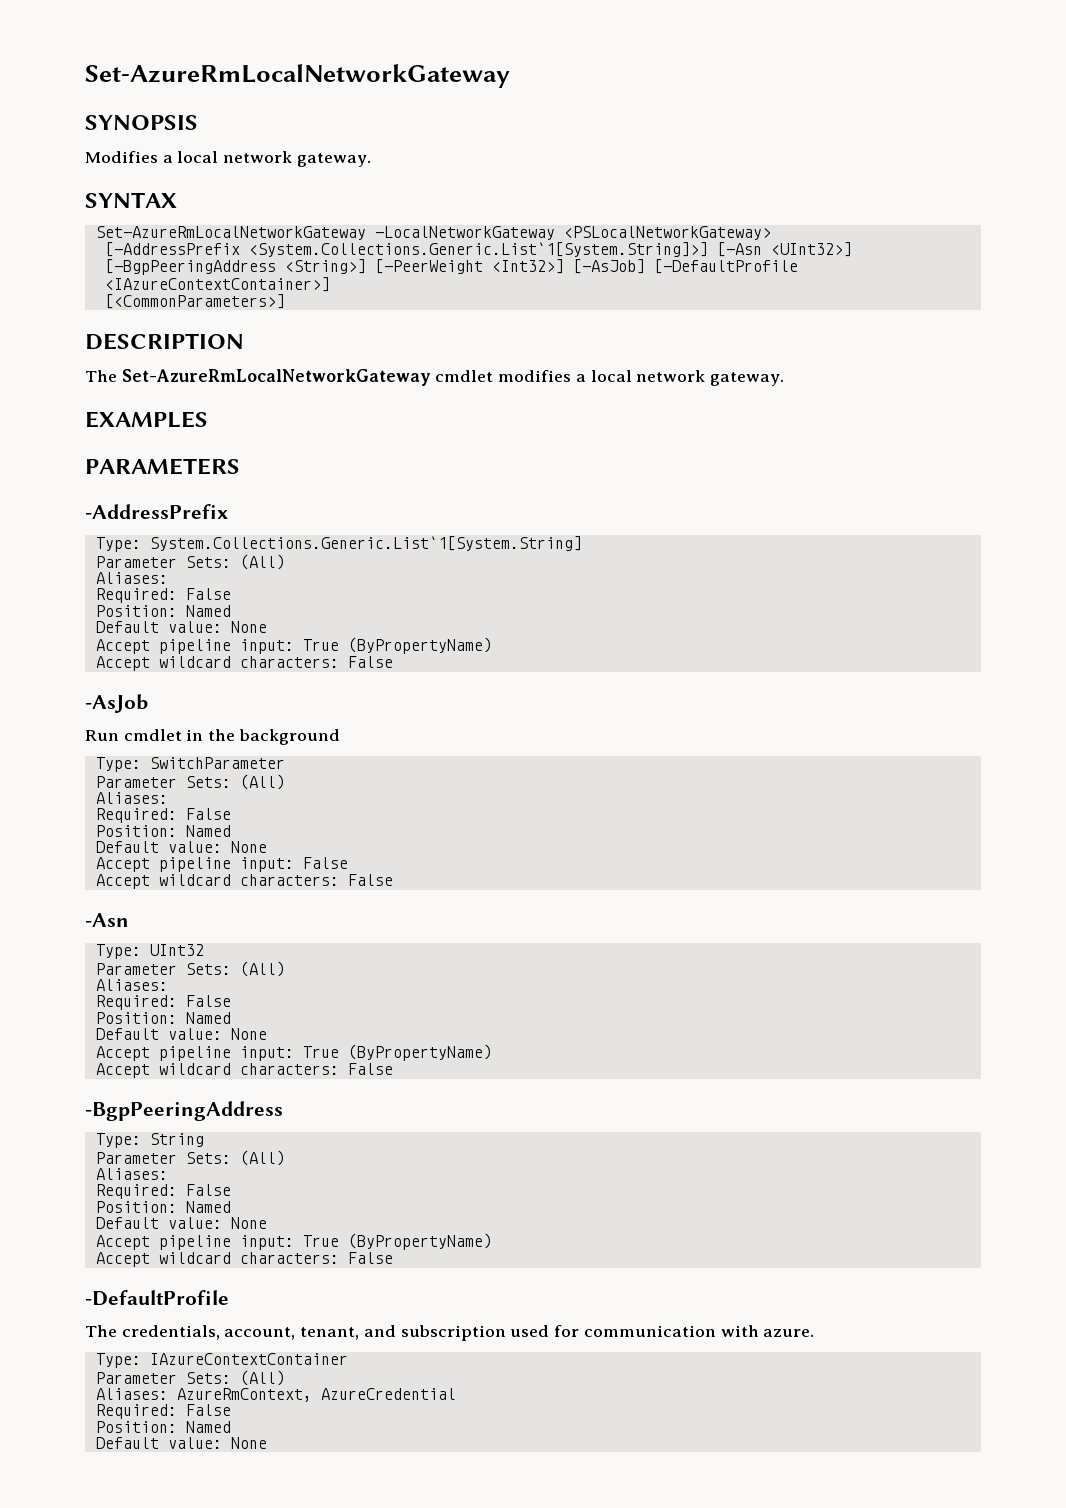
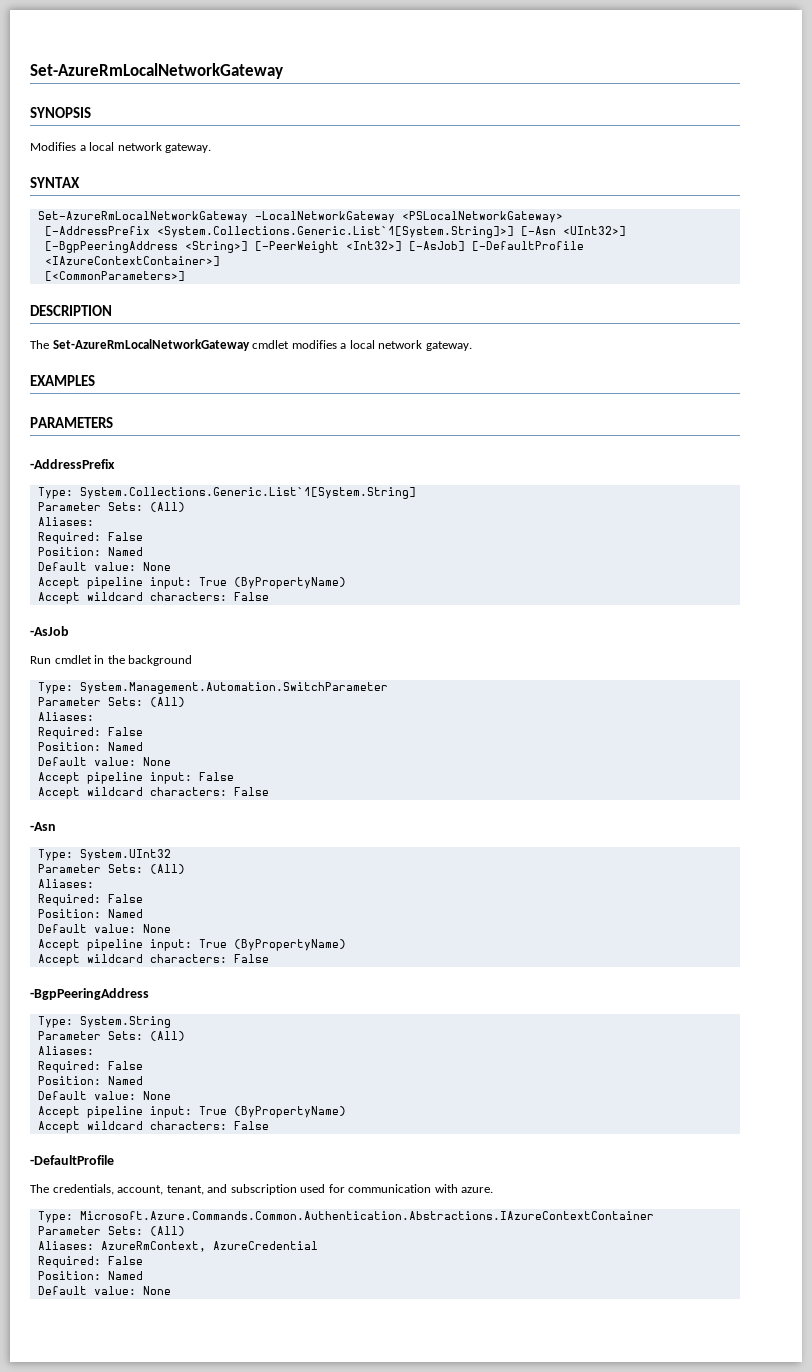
[149,757,285,769] SwitchParameter -> [79,682,388,694] System.Management.Automation.SwitchParameter
[149,944,204,956] UInt32 -> [79,849,171,861] System.UInt32
[149,1133,204,1147] String -> [79,1016,171,1028] System.String
[149,1353,348,1365] IAzureContextContainer -> [79,1211,654,1220] Microsoft.Azure.Commands.Common.Authentication.Abstractions.IAzureContextContainer

